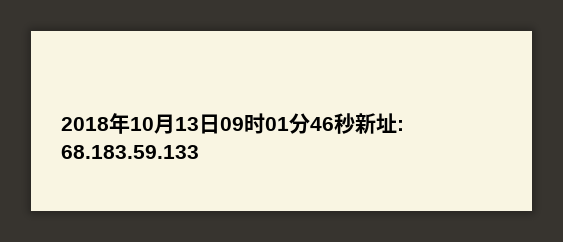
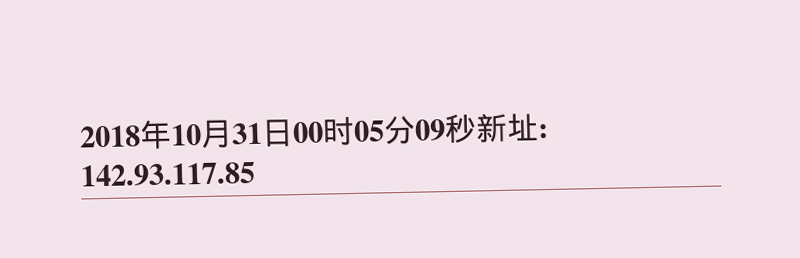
[175,113,334,134] 13日09时01分46 -> [231,115,446,147] 31日00时05分09
[61,145,199,159] 68.183.59.133 -> [80,161,256,187] 142.93.117.85

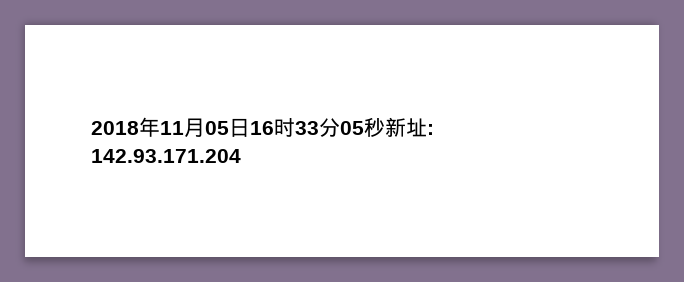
[170,115,446,149] 10月31日00时05分09 -> [160,118,364,137] 11月05日16时33分05
[80,161,256,187] 142.93.117.85 -> [91,149,241,163] 142.93.171.204

